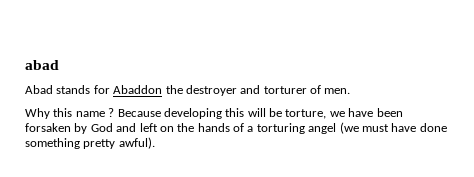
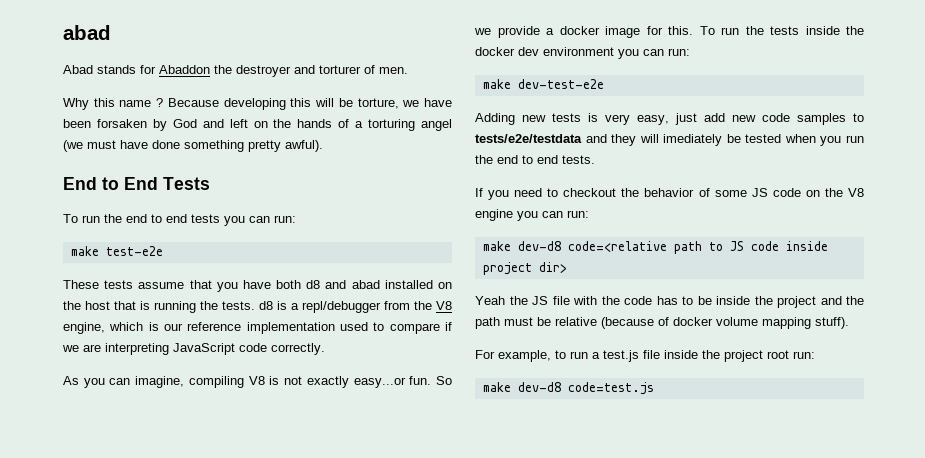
(155, 143) none -> [63,177,210,190] [63,214,296,226] [70,246,163,256] [63,280,453,292] [63,301,452,313] [63,322,452,334] [62,343,325,355] [63,376,453,388] [474,26,864,38] [475,47,690,59] [482,79,604,89] [475,113,864,125] [475,134,864,146] [475,155,595,164] [475,188,864,200] [475,209,589,221] [482,241,828,254] [482,262,567,275] [475,296,864,308] [475,317,849,329] [475,350,815,362] [482,382,654,395] // End to End Tests // To run the end to end tests you can run: // make test-e2e // These tests assume that you have both d8 and abad installed on the host that is running the tests. d8 is a repl/debugger from the V8 engine, which is our reference implementation used to compare if we are interpreting JavaScript code correctly. // As you can imagine, compiling V8 is not exactly easy...or fun. So we provide a docker image for this. To run the tests inside the docker dev environment you can run: // make dev-test-e2e // Adding new tests is very easy, just add new code samples to tests/e2e/testdata and they will imediately be tested when you run the end to end tests. // If you need to checkout the behavior of some JS code on the V8 engine you can run: // make dev-d8 code=<relative path to JS code inside project dir> // Yeah the JS file with the code has to be inside the project and the path must be relative (because of docker volume mapping stuff). // For example, to run a test.js file inside the project root run: // make dev-d8 code=test.js

